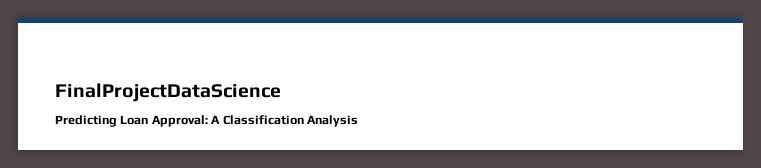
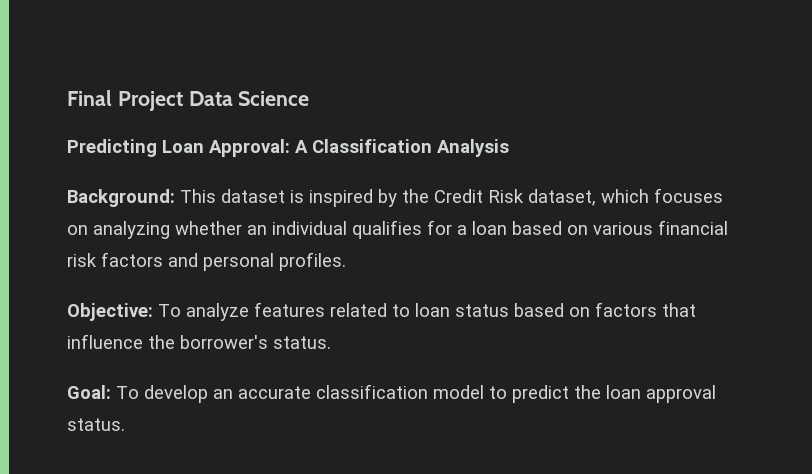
[55,83,281,102] FinalProjectDataScience -> [67,90,310,111] Final Project Data Science
(358, 121) none -> [67,188,723,207] [67,220,728,239] [67,252,346,271] [67,302,696,321] [67,334,331,349] [67,384,716,403] [67,418,125,431] // Background: This dataset is inspired by the Credit Risk dataset, which focuses on analyzing whether an individual qualifies for a loan based on various financial risk factors and personal profiles. // Objective: To analyze features related to loan status based on factors that influence the borrower's status. // Goal: To develop an accurate classification model to predict the loan approval status.

